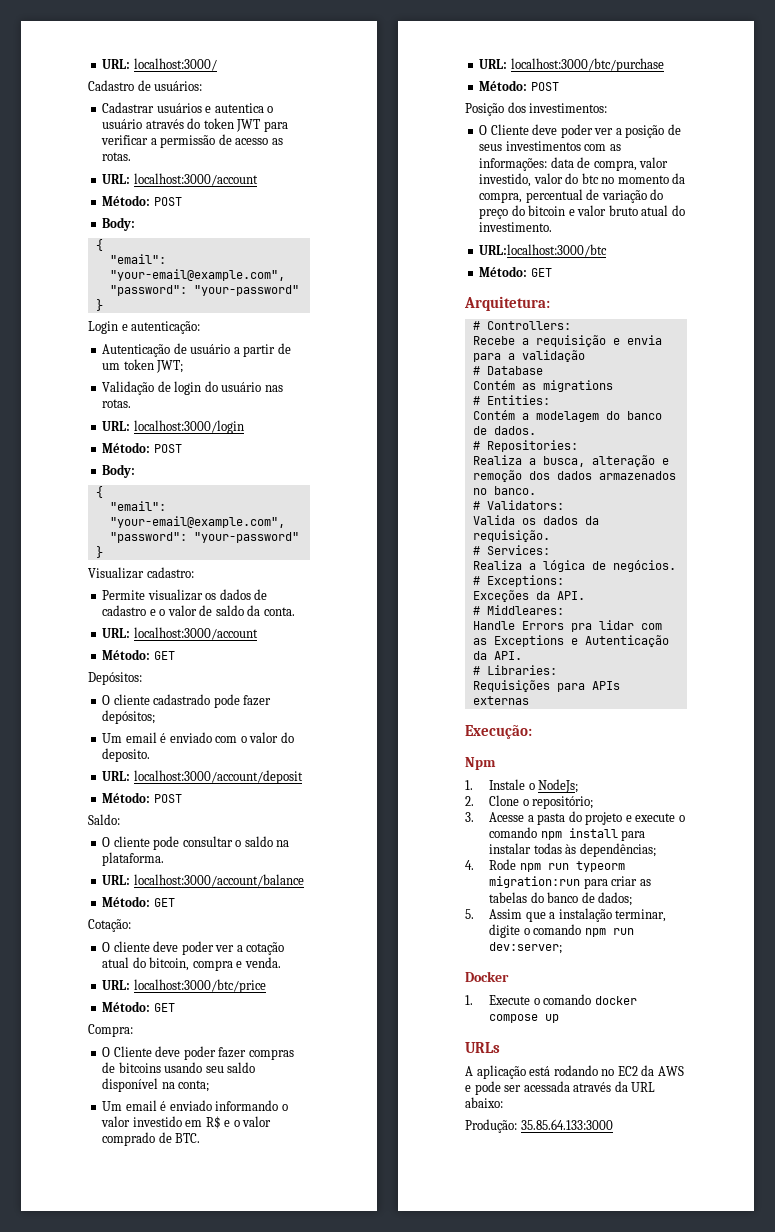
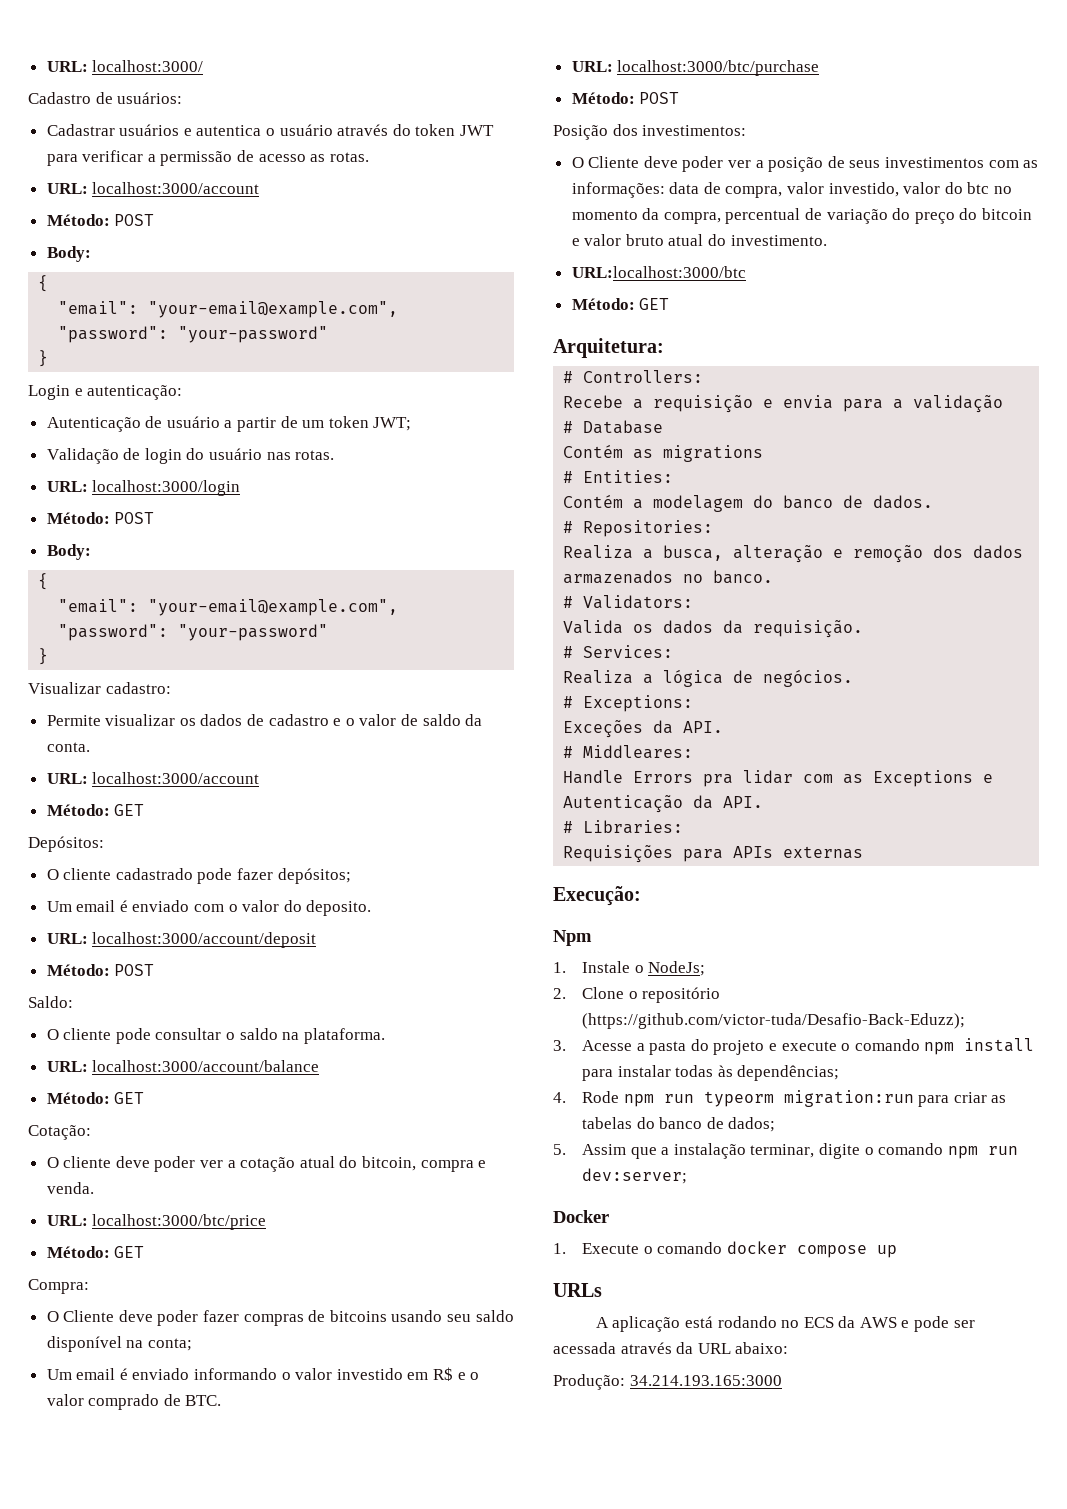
[532,796,594,809] repositório; -> [642,987,721,1003] [581,1013,965,1029] repositório (https://github.com/victor-tuda/Desafio-Back-Eduzz);
[617,1066,638,1076] EC2 -> [803,1317,834,1328] ECS
[520,1119,613,1130] 35.85.64.133:3000 -> [629,1375,782,1386] 34.214.193.165:3000

